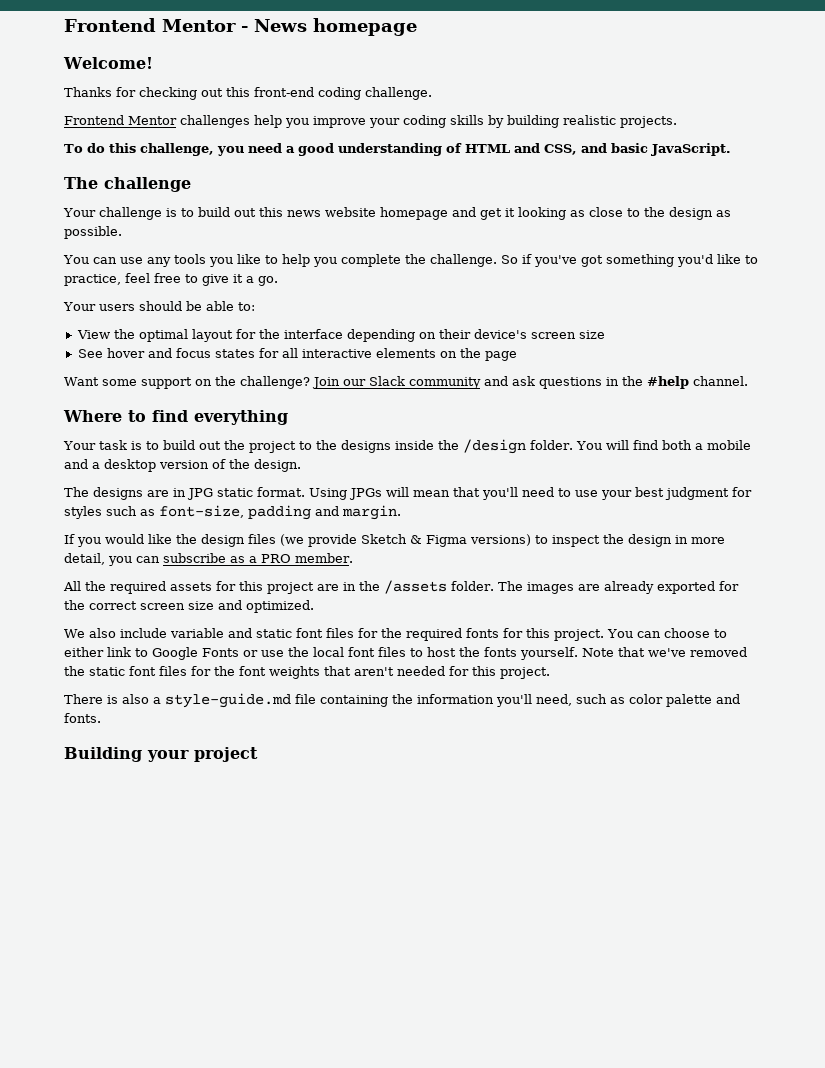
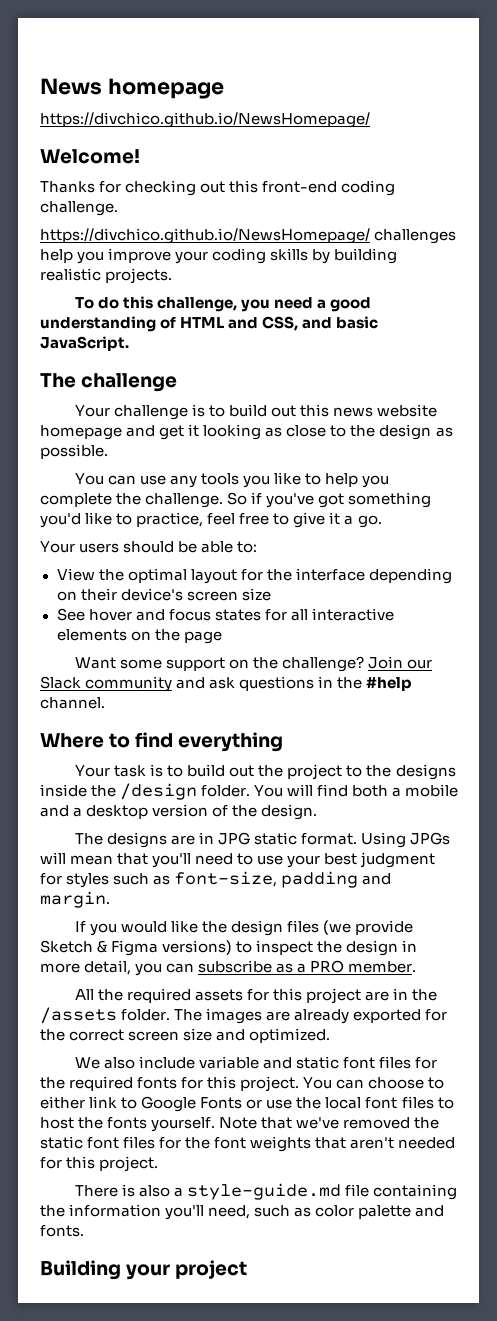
[64,18,248,32] Frontend Mentor - -> (40, 86) none
(417, 27) none -> [40,112,370,128] // https://divchico.github.io/NewsHomepage/
[64,115,177,125] Frontend Mentor -> [40,228,370,244] https://divchico.github.io/NewsHomepage/

